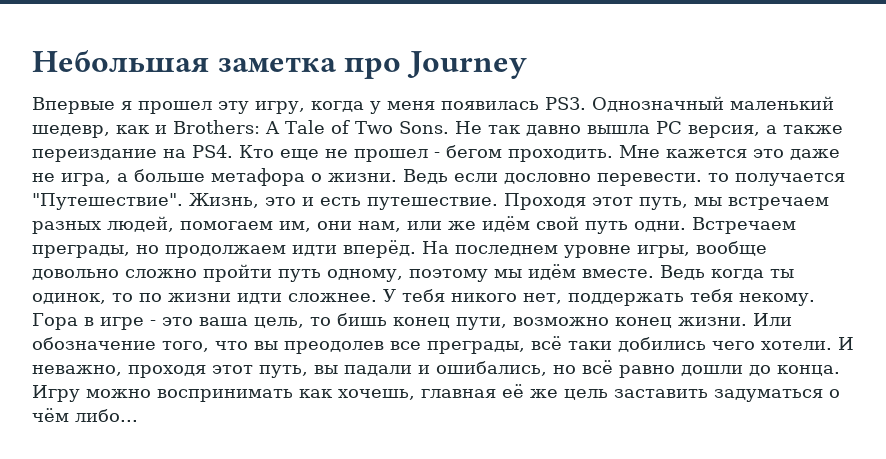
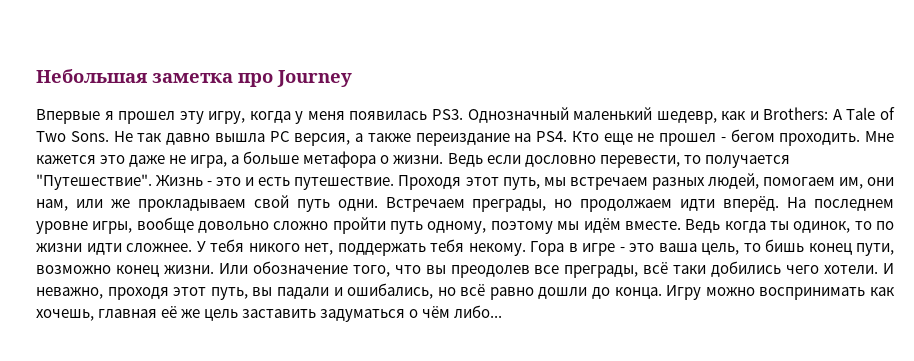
[597,173,702,186] перевести. -> [599,155,680,168] перевести,
[189,193,259,208] Жизнь, -> [156,175,213,186] Жизнь -
[482,216,530,232] идём -> [137,199,246,212] прокладываем

